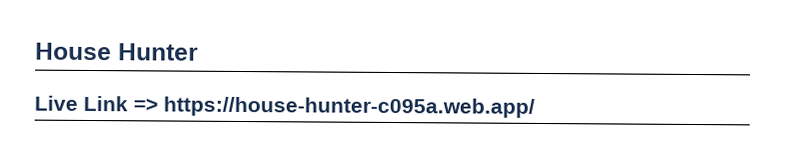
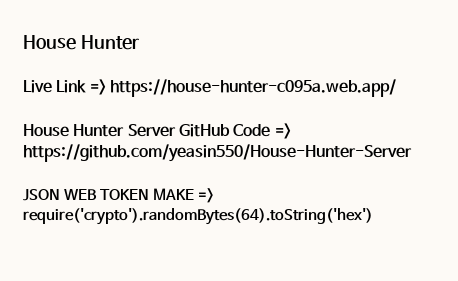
(535, 107) none -> [23,123,291,139] [23,144,412,162] [23,188,215,203] [23,208,373,225] // House Hunter Server GitHub Code => https://github.com/yeasin550/House-Hunter-Server // JSON WEB TOKEN MAKE => require('crypto').randomBytes(64).toString('hex')

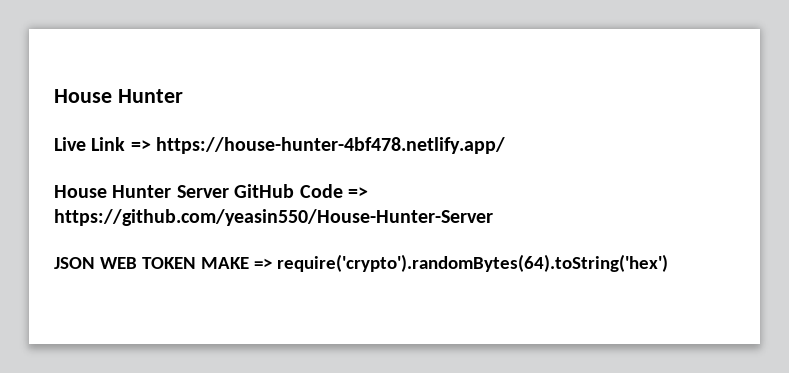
[109,79,396,97] https://house-hunter-c095a.web.app/ -> [156,137,506,154] https://house-hunter-4bf478.netlify.app/

